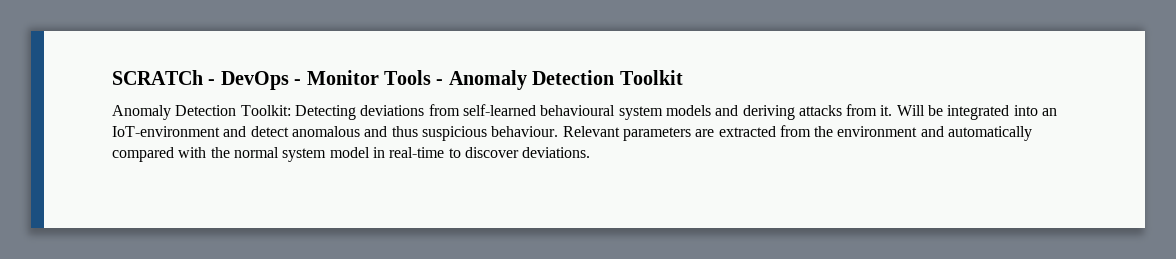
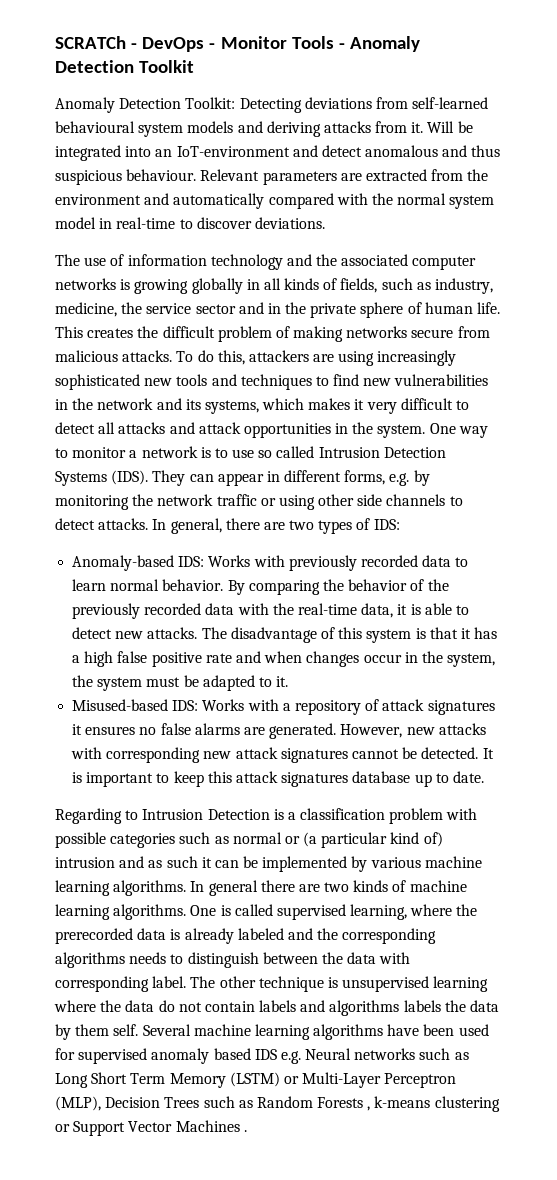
(591, 152) none -> [55,254,477,270] [55,278,494,294] [55,302,501,318] [55,326,490,342] [55,350,457,366] [55,374,489,390] [55,398,470,414] [55,422,488,438] [55,446,446,458] [55,470,430,486] [55,494,463,510] [55,518,400,534] [72,555,469,571] [72,579,449,595] [72,603,469,619] [72,627,498,643] [72,651,496,667] [72,675,289,691] [72,699,495,715] [72,723,486,739] [71,747,494,763] [72,771,484,787] [55,808,478,824] [55,832,443,848] [55,856,482,872] [55,880,467,896] [55,904,478,920] [55,928,437,944] [55,952,411,968] [55,976,489,992] [54,1000,500,1016] [55,1024,489,1040] [55,1048,469,1064] [55,1072,457,1088] [55,1096,500,1112] [55,1120,247,1136] // The use of information technology and the associated computer networks is growing globally in all kinds of fields, such as industry, medicine, the service sector and in the private sphere of human life. This creates the difficult problem of making networks secure from malicious attacks. To do this, attackers are using increasingly sophisticated new tools and techniques to find new vulnerabilities in the network and its systems, which makes it very difficult to detect all attacks and attack opportunities in the system. One way to monitor a network is to use so called Intrusion Detection Systems (IDS). They can appear in different forms, e.g. by monitoring the network traffic or using other side channels to detect attacks. In general, there are two types of IDS: // Anomaly-based IDS: Works with previously recorded data to learn normal behavior. By comparing the behavior of the previously recorded data with the real-time data, it is able to detect new attacks. The disadvantage of this system is that it has a high false positive rate and when changes occur in the system, the system must be adapted to it. // Misused-based IDS: Works with a repository of attack signatures it ensures no false alarms are generated. However, new attacks with corresponding new attack signatures cannot be detected. It is important to keep this attack signatures database up to date. // Regarding to Intrusion Detection is a classification problem with possible categories such as normal or (a particular kind of) intrusion and as such it can be implemented by various machine learning algorithms. In general there are two kinds of machine learning algorithms. One is called supervised learning, where the prerecorded data is already labeled and the corresponding algorithms needs to distinguish between the data with corresponding label. The other technique is unsupervised learning where the data do not contain labels and algorithms labels the data by them self. Several machine learning algorithms have been used for supervised anomaly based IDS e.g. Neural networks such as Long Short Term Memory (LSTM) or Multi-Layer Perceptron (MLP), Decision Trees such as Random Forests , k-means clustering or Support Vector Machines .

